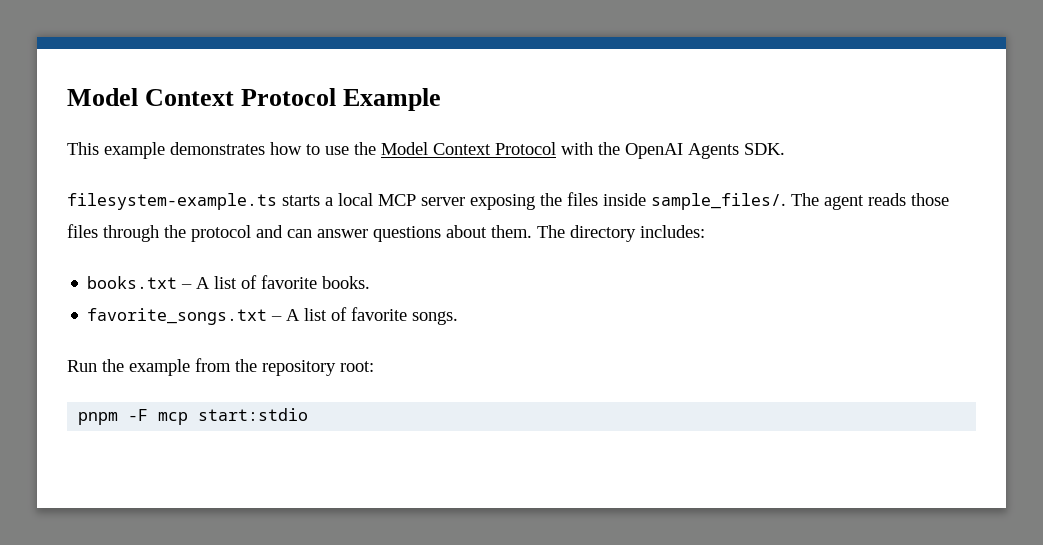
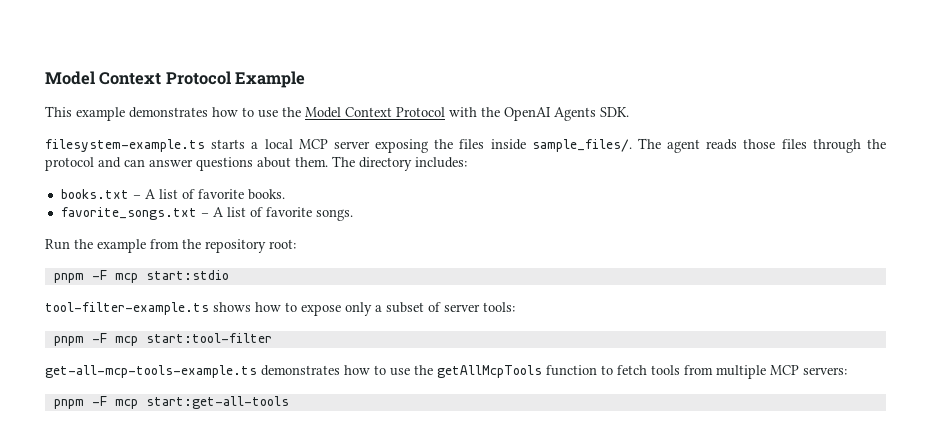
(309, 414) none -> [45,302,515,316] [53,333,272,346] [45,365,847,379] [53,396,289,409] // tool-filter-example.ts shows how to expose only a subset of server tools: // pnpm -F mcp start:tool-filter // get-all-mcp-tools-example.ts demonstrates how to use the getAllMcpTools function to fetch tools from multiple MCP servers: // pnpm -F mcp start:get-all-tools

